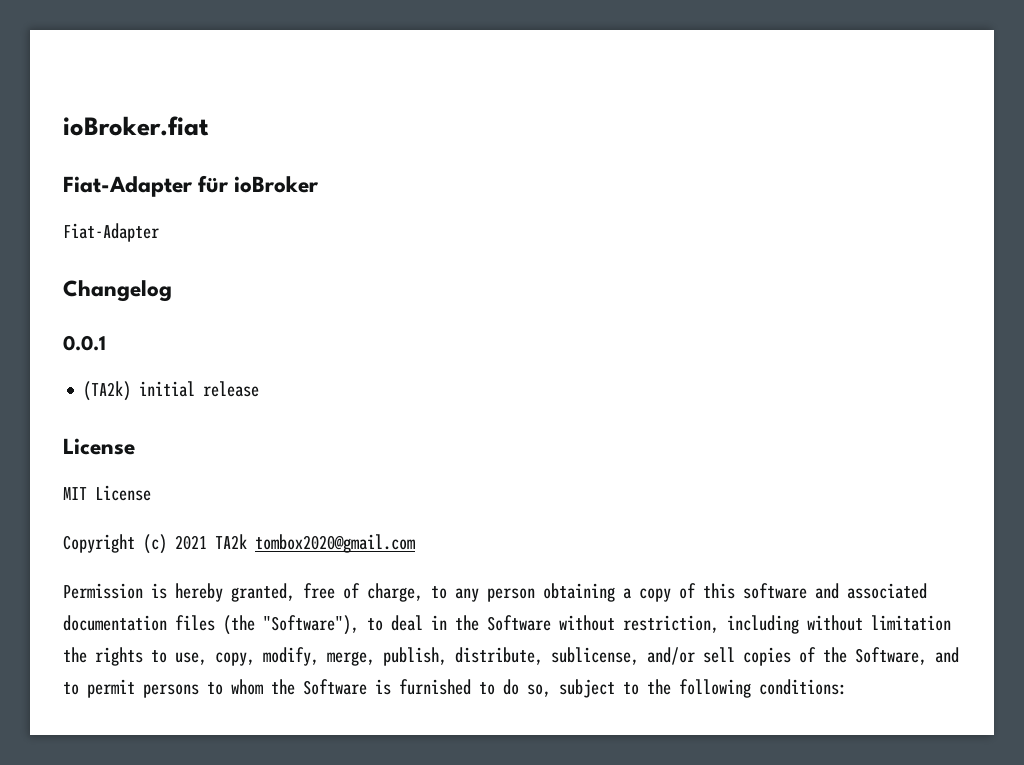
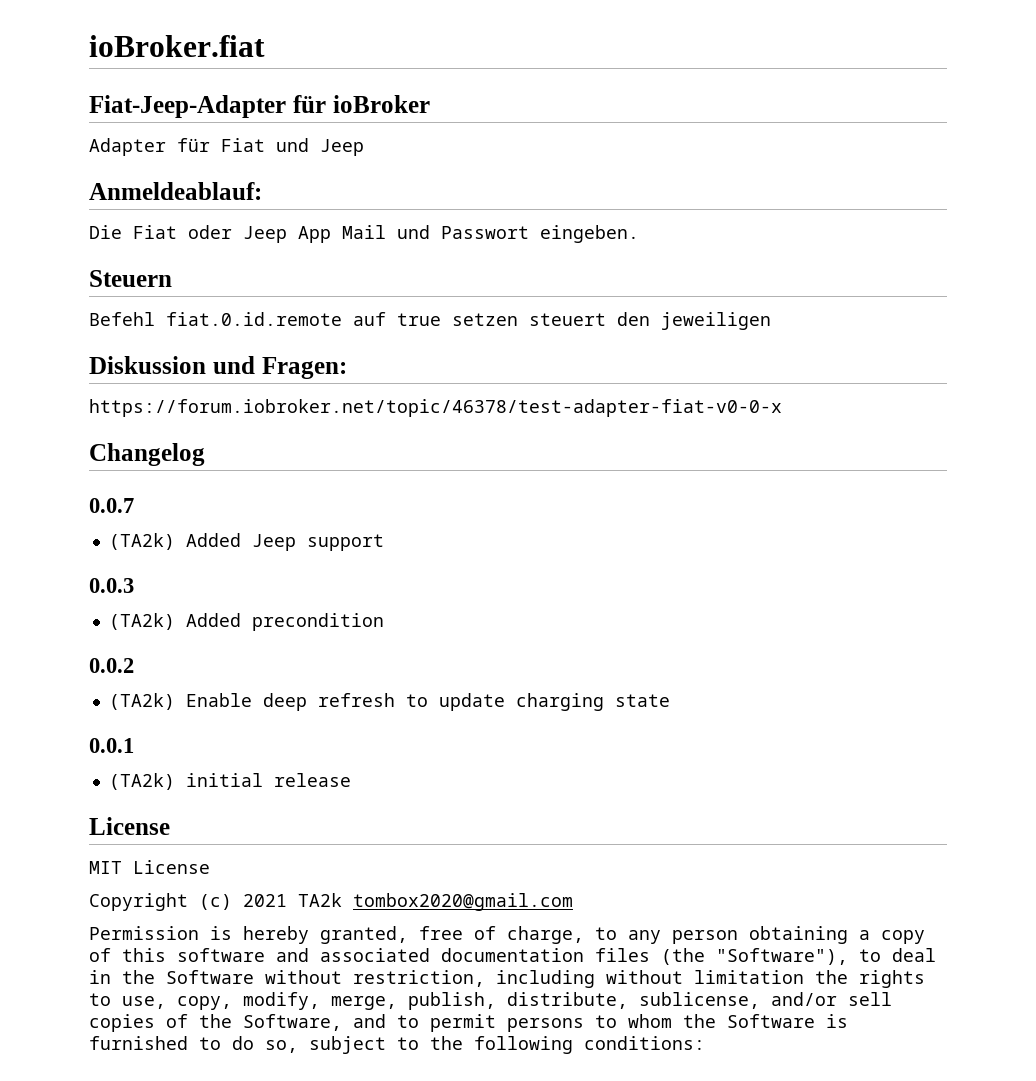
[63,176,193,197] Fiat-Adapter -> [89,95,286,118] Fiat-Jeep-Adapter
[63,223,159,242] [63,280,172,302] Fiat-Adapter // Changelog -> [89,138,364,156] [89,182,262,200] [89,225,639,243] [89,270,172,287] [89,312,771,330] [89,356,347,379] [89,399,782,417] [89,443,205,466] [89,498,134,513] [108,533,384,551] [89,578,134,593] [108,613,384,631] [89,658,134,673] [108,693,670,711] Adapter für Fiat und Jeep // Anmeldeablauf: // Die Fiat oder Jeep App Mail und Passwort eingeben. // Steuern // Befehl fiat.0.id.remote auf true setzen steuert den jeweiligen // Diskussion und Fragen: // https://forum.iobroker.net/topic/46378/test-adapter-fiat-v0-0-x // Changelog // 0.0.7 // (TA2k) Added Jeep support // 0.0.3 // (TA2k) Added precondition // 0.0.2 // (TA2k) Enable deep refresh to update charging state

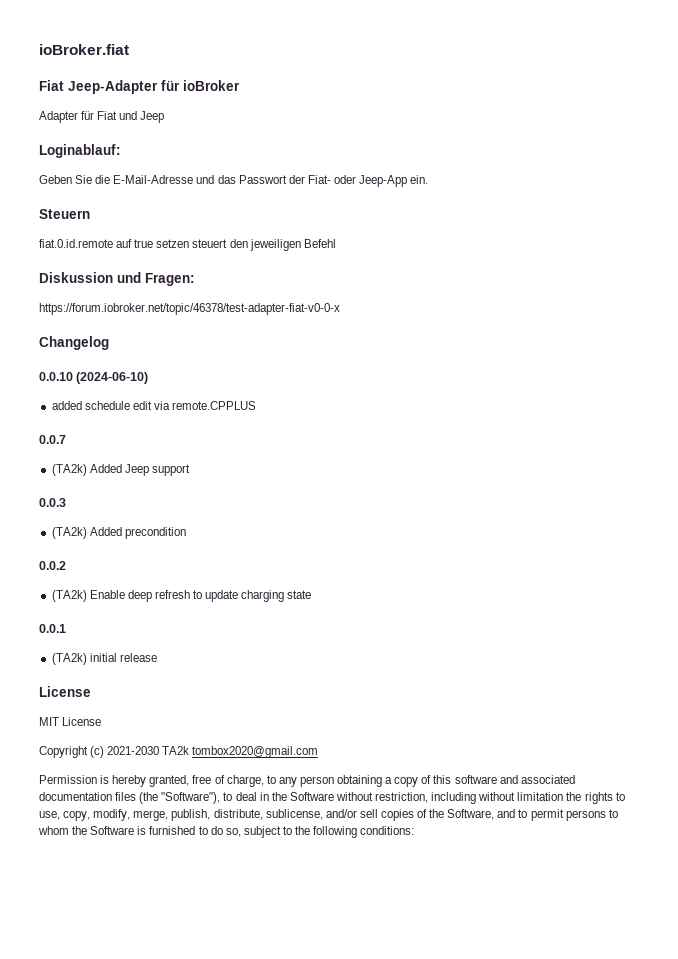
[89,95,286,118] Fiat-Jeep-Adapter -> [39,80,158,94] Fiat Jeep-Adapter
[89,182,262,200] [89,225,639,243] Anmeldeablauf: // Die Fiat oder Jeep App Mail und Passwort eingeben. -> [39,144,121,158] [39,175,429,187] Loginablauf: // Geben Sie die E-Mail-Adresse und das Passwort der Fiat- oder Jeep-App ein.
[89,312,155,326] Befehl -> (90, 214) none
(771, 321) none -> [303,239,336,248] Befehl
(205, 454) none -> [39,372,149,384] [51,401,257,410] // 0.0.10 (2024-06-10) // added schedule edit via remote.CPPLUS
[243,894,287,907] 2021 -> [107,746,160,755] 2021-2030

